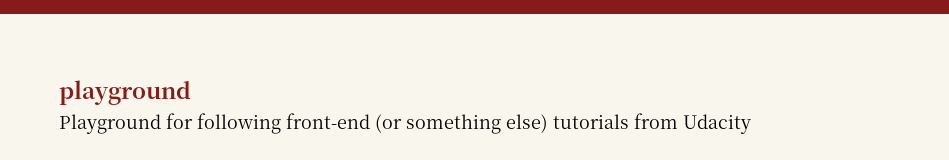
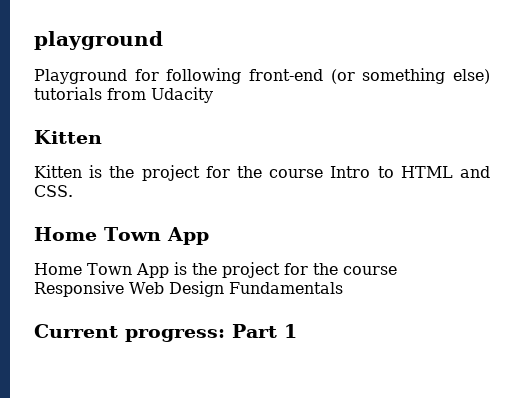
(751, 124) none -> [34,130,102,144] [34,165,490,181] [34,185,73,197] [34,227,209,245] [34,262,397,278] [34,281,343,297] [34,324,297,342] // Kitten // Kitten is the project for the course Intro to HTML and CSS. // Home Town App // Home Town App is the project for the course Responsive Web Design Fundamentals // Current progress: Part 1

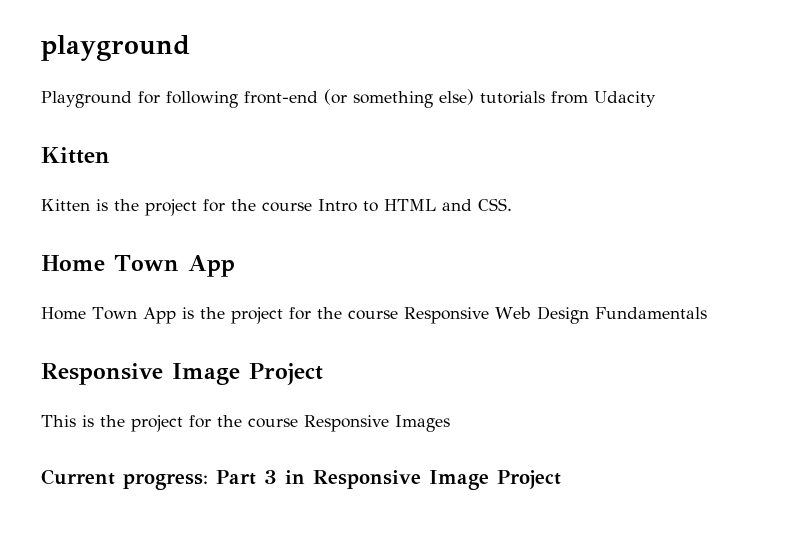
[34,324,297,342] Current progress: Part 1 -> [41,363,323,385] [41,415,450,432] [41,469,561,490] Responsive Image Project // This is the project for the course Responsive Images // Current progress: Part 3 in Responsive Image Project

